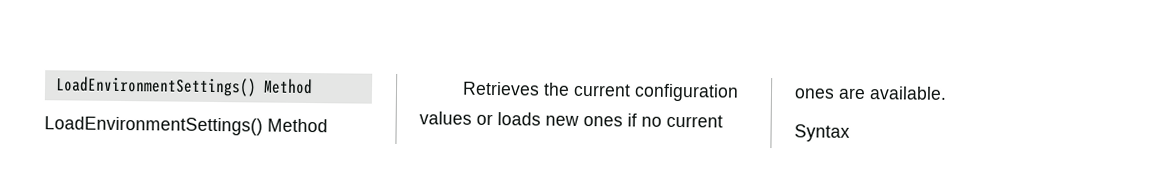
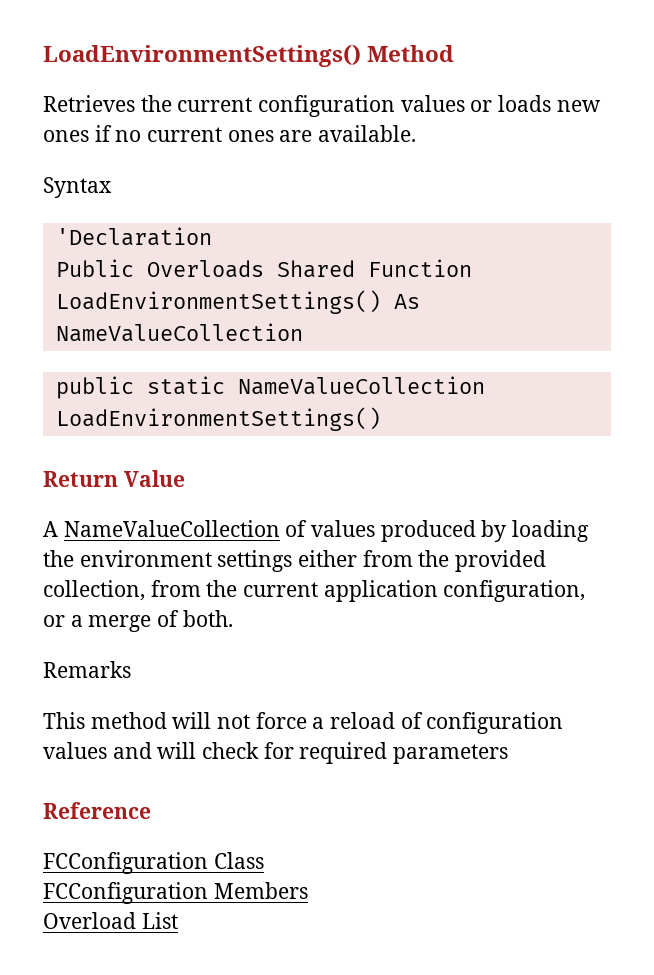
[54,76,313,97] [44,116,328,136] LoadEnvironmentSettings() Method // LoadEnvironmentSettings() Method -> [43,44,455,67] LoadEnvironmentSettings() Method
(850, 133) none -> [55,227,212,246] [55,259,472,278] [55,290,420,314] [55,323,303,342] [55,376,485,399] [55,407,381,431] [43,470,185,487] [43,520,590,542] [43,550,547,572] [43,580,586,602] [43,610,233,632] [43,661,131,678] [43,712,564,734] [43,742,509,764] [43,802,151,819] [43,852,264,874] [43,882,308,904] [43,912,178,929] // 'Declaration // Public Overloads Shared Function LoadEnvironmentSettings() As NameValueCollection // public static NameValueCollection LoadEnvironmentSettings() // Return Value // A NameValueCollection of values produced by loading the environment settings either from the provided collection, from the current application configuration, or a merge of both. // Remarks // This method will not force a reload of configuration values and will check for required parameters // Reference // FCConfiguration Class // FCConfiguration Members // Overload List

